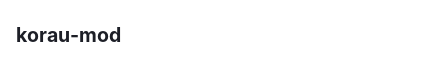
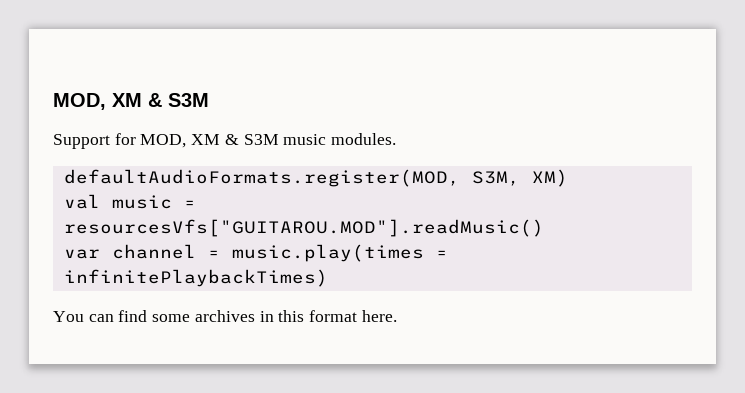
[16,27,121,42] korau-mod -> [53,93,209,110] [53,133,397,149] [63,169,568,187] [63,194,196,209] [63,219,544,237] [63,244,448,262] [63,269,328,287] [53,310,397,322] MOD, XM & S3M // Support for MOD, XM & S3M music modules. // defaultAudioFormats.register(MOD, S3M, XM) // val music = resourcesVfs["GUITAROU.MOD"].readMusic() // var channel = music.play(times = infinitePlaybackTimes) // You can find some archives in this format here.

